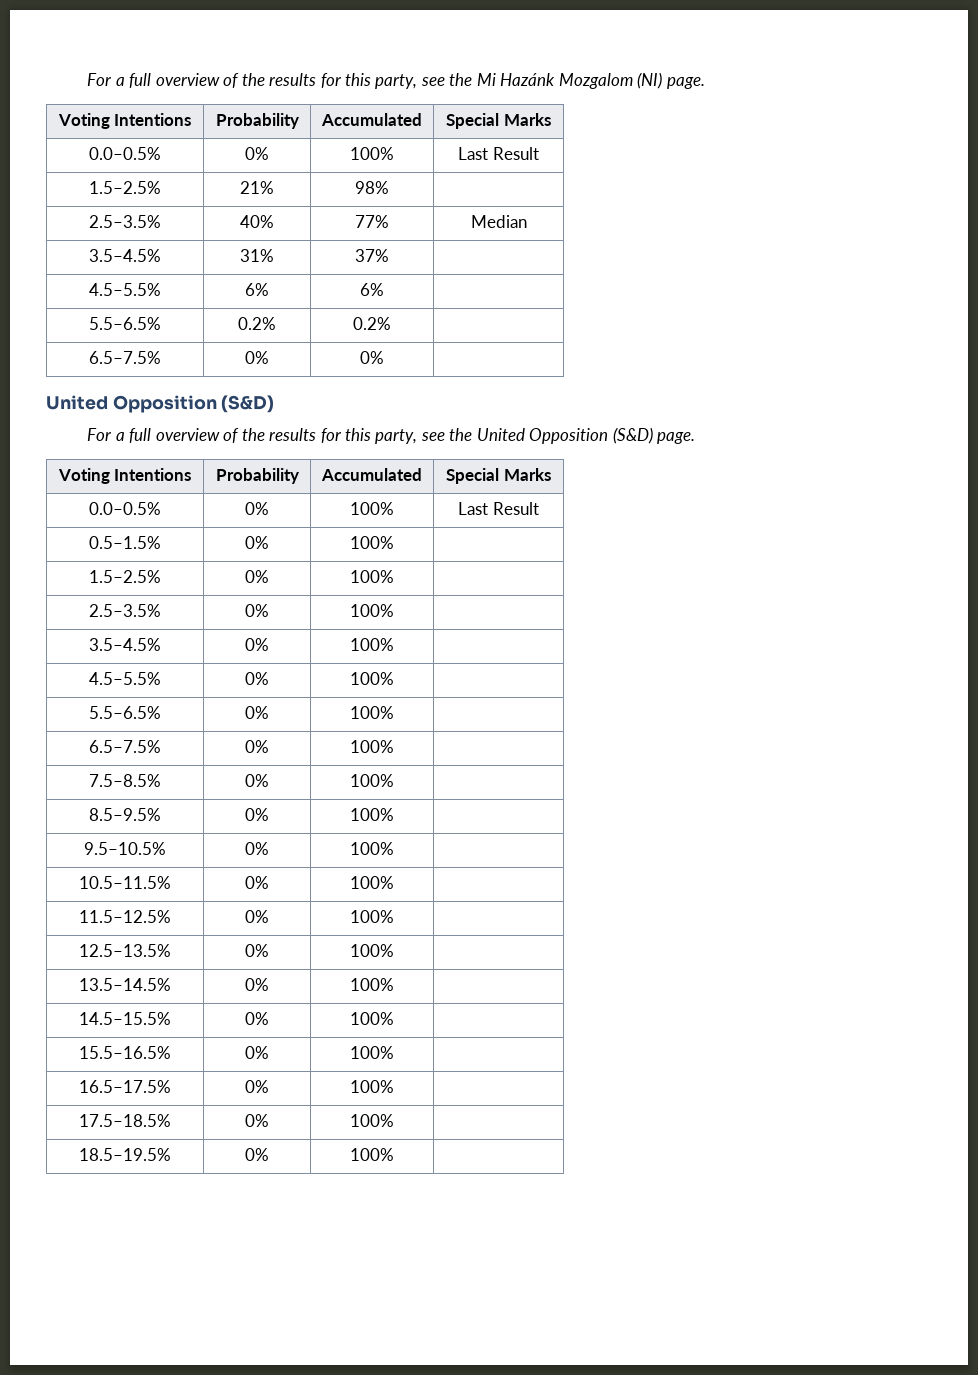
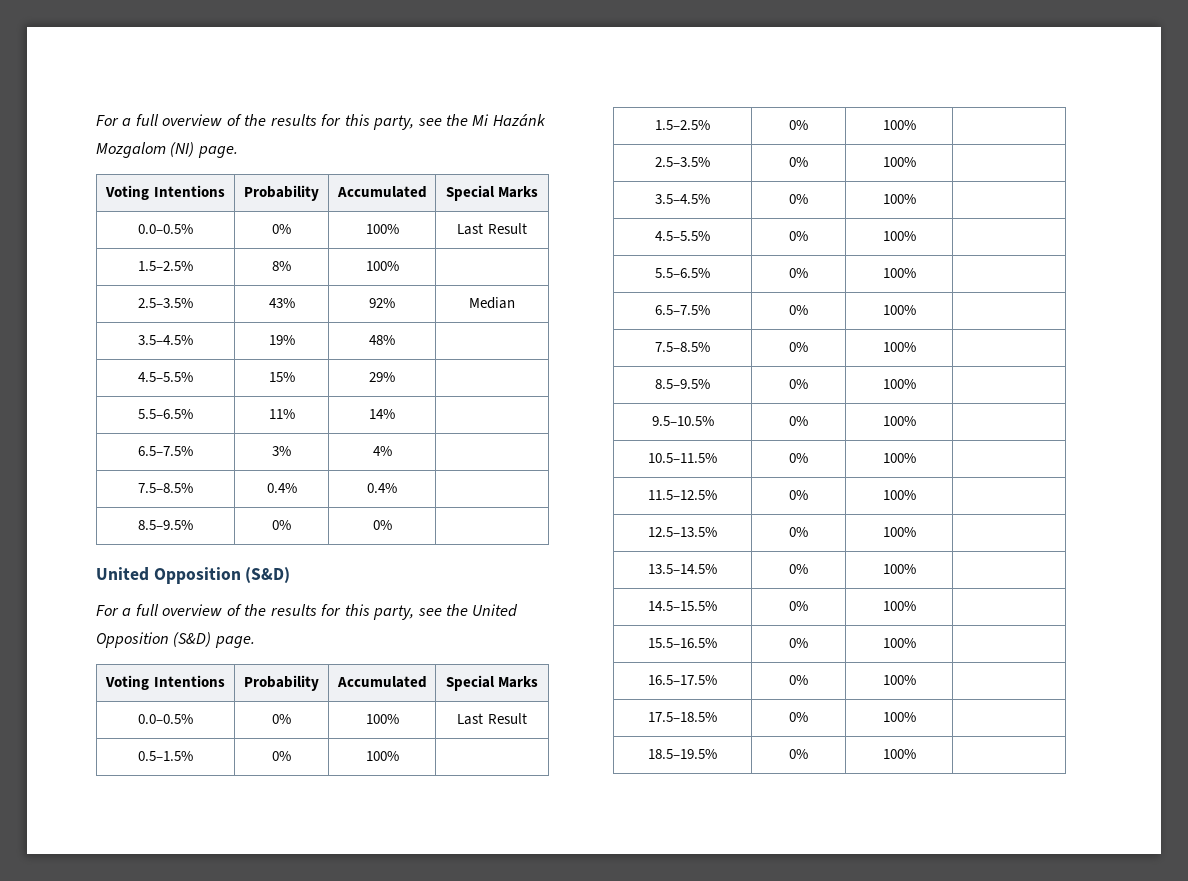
[240,181,274,194] [355,181,389,194] [89,215,161,228] [240,215,274,228] [355,215,389,228] 21% | 98% | // 2.5–3.5% | 40% | 77% -> [272,261,291,271] [365,261,399,271] [138,298,193,308] [268,298,295,308] [369,298,395,308] 8% | 100% | // 2.5–3.5% | 43% | 92%
[240,249,274,262] [355,249,389,262] [89,283,161,296] [245,283,269,296] [360,283,384,296] [89,317,161,330] [238,317,276,330] [353,317,391,330] [89,351,161,364] 31% | 37% | // 4.5–5.5% | 6% | 6% | // 5.5–6.5% | 0.2% | 0.2% | // 6.5–7.5% -> [268,335,295,345] [369,335,395,345] [138,372,193,382] [268,372,295,382] [369,372,395,382] [138,409,193,419] [268,409,295,419] [369,409,395,419] [138,446,193,456] [272,446,291,456] [372,446,392,456] [138,483,193,493] [266,483,297,493] [367,483,397,493] [138,520,193,530] 19% | 48% | // 4.5–5.5% | 15% | 29% | // 5.5–6.5% | 11% | 14% | // 6.5–7.5% | 3% | 4% | // 7.5–8.5% | 0.4% | 0.4% | // 8.5–9.5%

